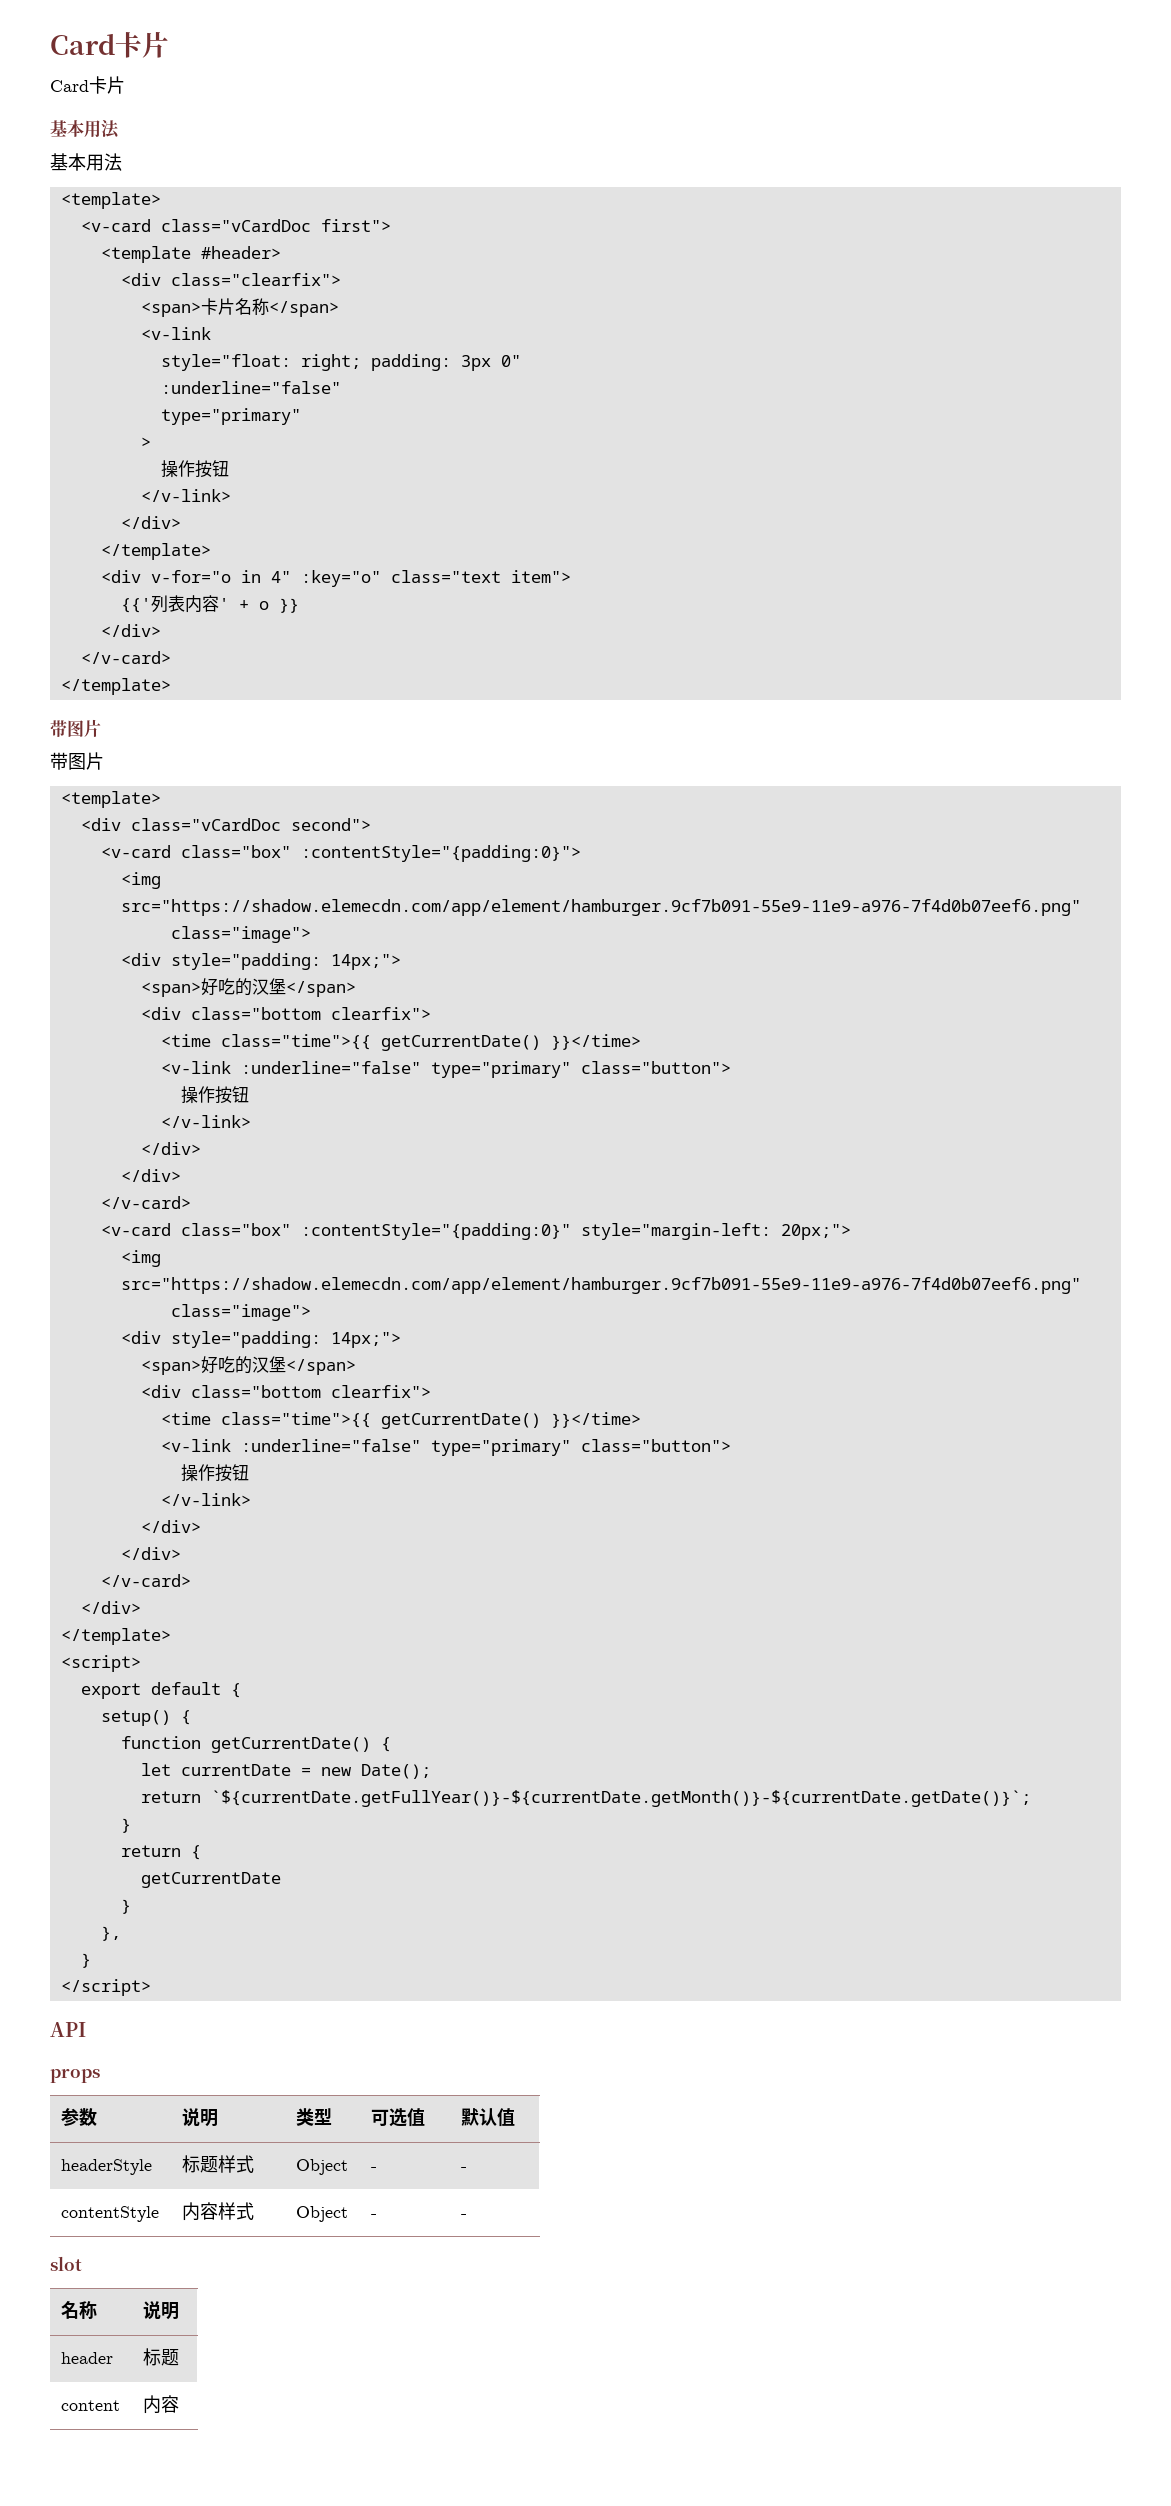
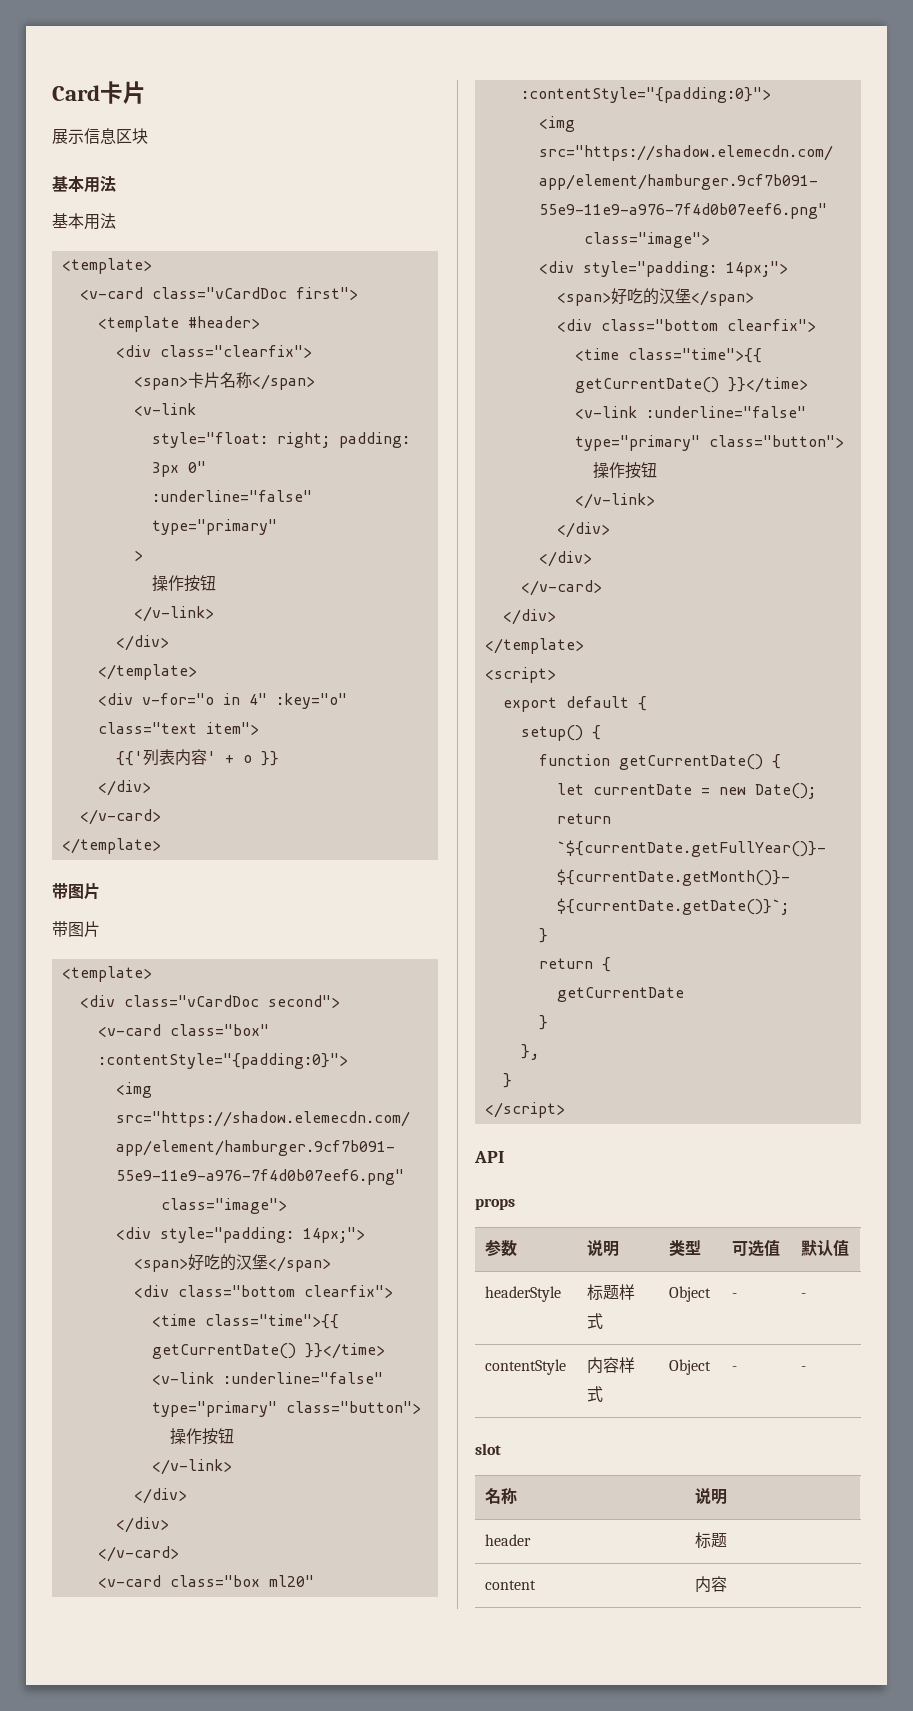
[50,31,169,58] [50,76,125,94] Card卡片 // Card卡片 -> [52,81,146,104] [52,128,148,144] Card卡片 // 展示信息区块
[180,1223,851,1240] class="box" :contentStyle="{padding:0}" style="margin-left: 20px;"> -> [169,1575,314,1587] [520,87,771,103] class="box ml20" :contentStyle="{padding:0}">

